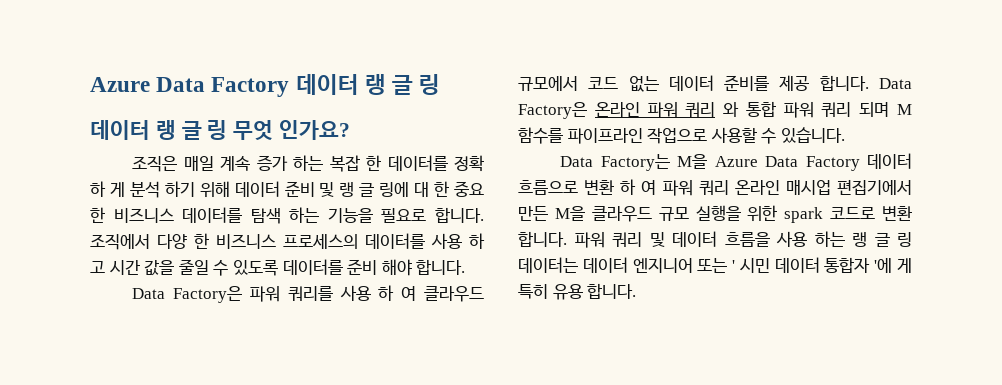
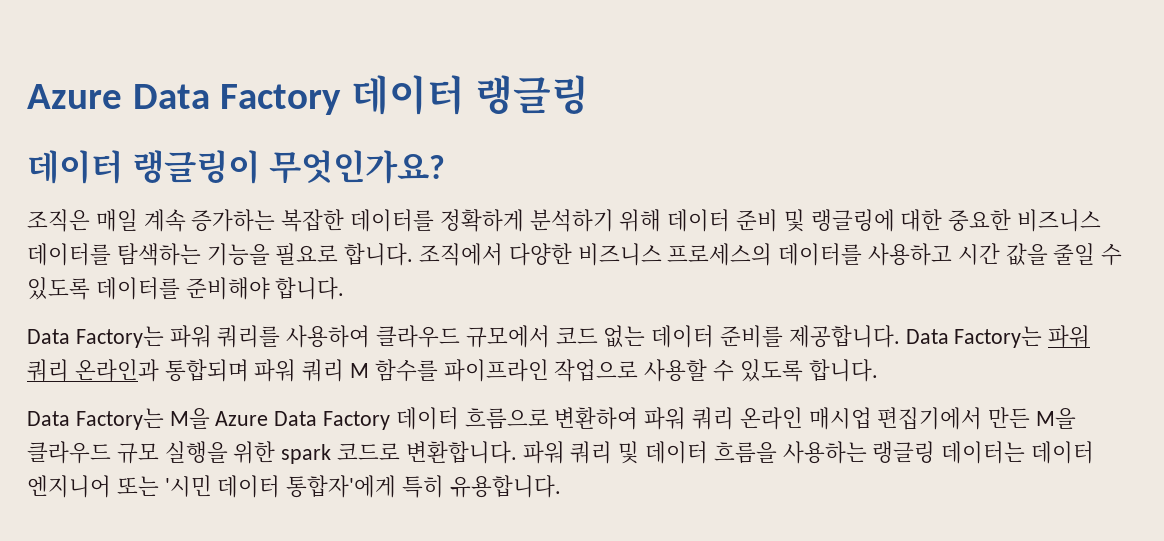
[90,74,441,97] [90,120,351,140] [132,155,484,172] [90,181,484,198] [90,207,320,224] Azure Data Factory 데이터 랭 글 링 // 데이터 랭 글 링 무엇 인가요? // 조직은 매일 계속 증가 하는 복잡 한 데이터를 정확 하 게 분석 하기 위해 데이터 준비 및 랭 글 링에 대 한 중요 한 비즈니스 데이터를 탐색 하는 -> [27,75,590,115] [27,150,446,184] [27,209,1102,232] [27,243,201,266] Azure Data Factory 데이터 랭글링 // 데이터 랭글링이 무엇인가요? // 조직은 매일 계속 증가하는 복잡한 데이터를 정확하게 분석하기 위해 데이터 준비 및 랭글링에 대한 중요한 비즈니스 데이터를 탐색하는
[157,233,209,249] 다양 한 -> [508,243,572,266] 다양한
[431,233,485,249] [90,261,105,273] 사용 하 고 -> [868,243,953,266] 사용하고
[347,259,466,276] [132,286,242,303] 준비 해야 합니다. // Data Factory은 -> [185,277,345,300] [27,326,164,348] 준비해야 합니다. // Data Factory는
[339,285,417,301] 사용 하 여 -> [286,325,371,348] 사용하여
[779,75,912,91] [518,101,890,119] 제공 합니다. Data Factory은 온라인 파워 쿼리 와 통합 파워 쿼리 되며 -> [788,325,1091,348] [27,359,345,382] 제공합니다. Data Factory는 파워 쿼리 온라인과 통합되며 파워 쿼리
[780,127,845,143] 있습니다. -> [739,359,878,382] 있도록 합니다.
[584,179,657,195] 변환 하 여 -> [554,407,639,430] 변환하여
[882,206,912,221] [518,231,567,247] 변환 합니다. -> [405,441,517,464] 변환합니다.
[776,231,912,247] [518,257,912,273] [518,283,637,300] 사용 하는 랭 글 링 데이터는 데이터 엔지니어 또는 ' 시민 데이터 통합자 '에 게 특히 유용 합니다. -> [782,441,1095,464] [27,475,561,498] 사용하는 랭글링 데이터는 데이터 엔지니어 또는 '시민 데이터 통합자'에게 특히 유용합니다.

